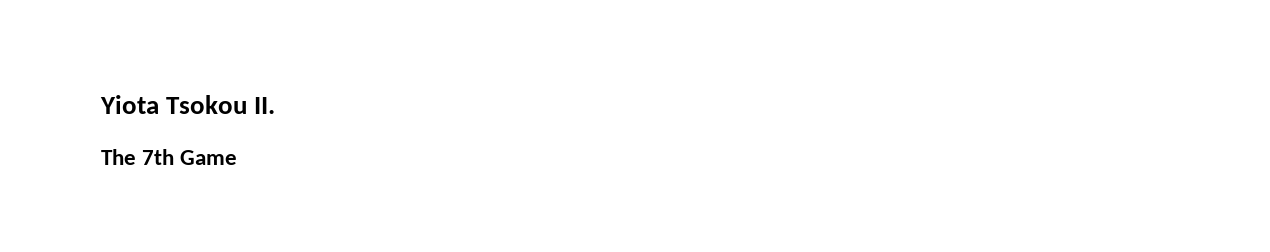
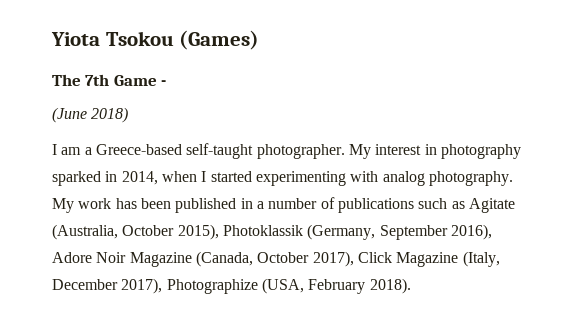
[254,97,276,114] II. -> [179,30,260,50] (Games)
(238, 157) none -> [161,80,167,86] [52,107,129,123] [52,143,521,159] [52,171,513,186] [52,197,515,213] [52,224,492,240] [52,251,500,267] [52,278,411,294] - // (June 2018) // I am a Greece-based self-taught photographer. My interest in photography sparked in 2014, when I started experimenting with analog photography. My work has been published in a number of publications such as Agitate (Australia, October 2015), Photoklassik (Germany, September 2016), Adore Noir Magazine (Canada, October 2017), Click Magazine (Italy, December 2017), Photographize (USA, February 2018).

